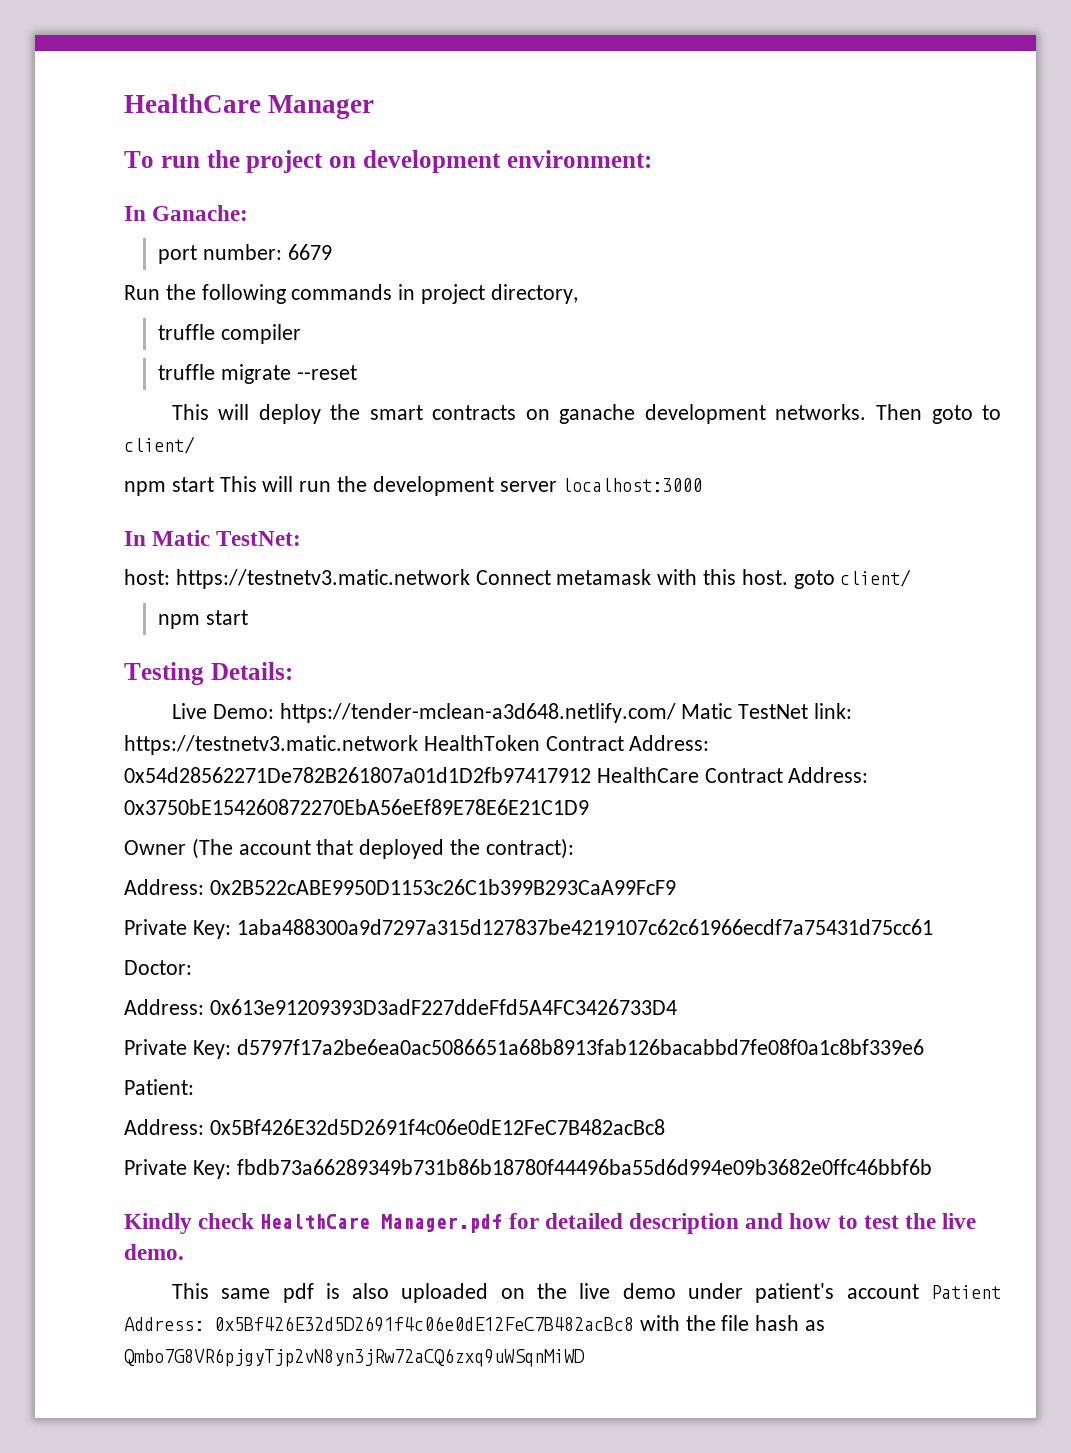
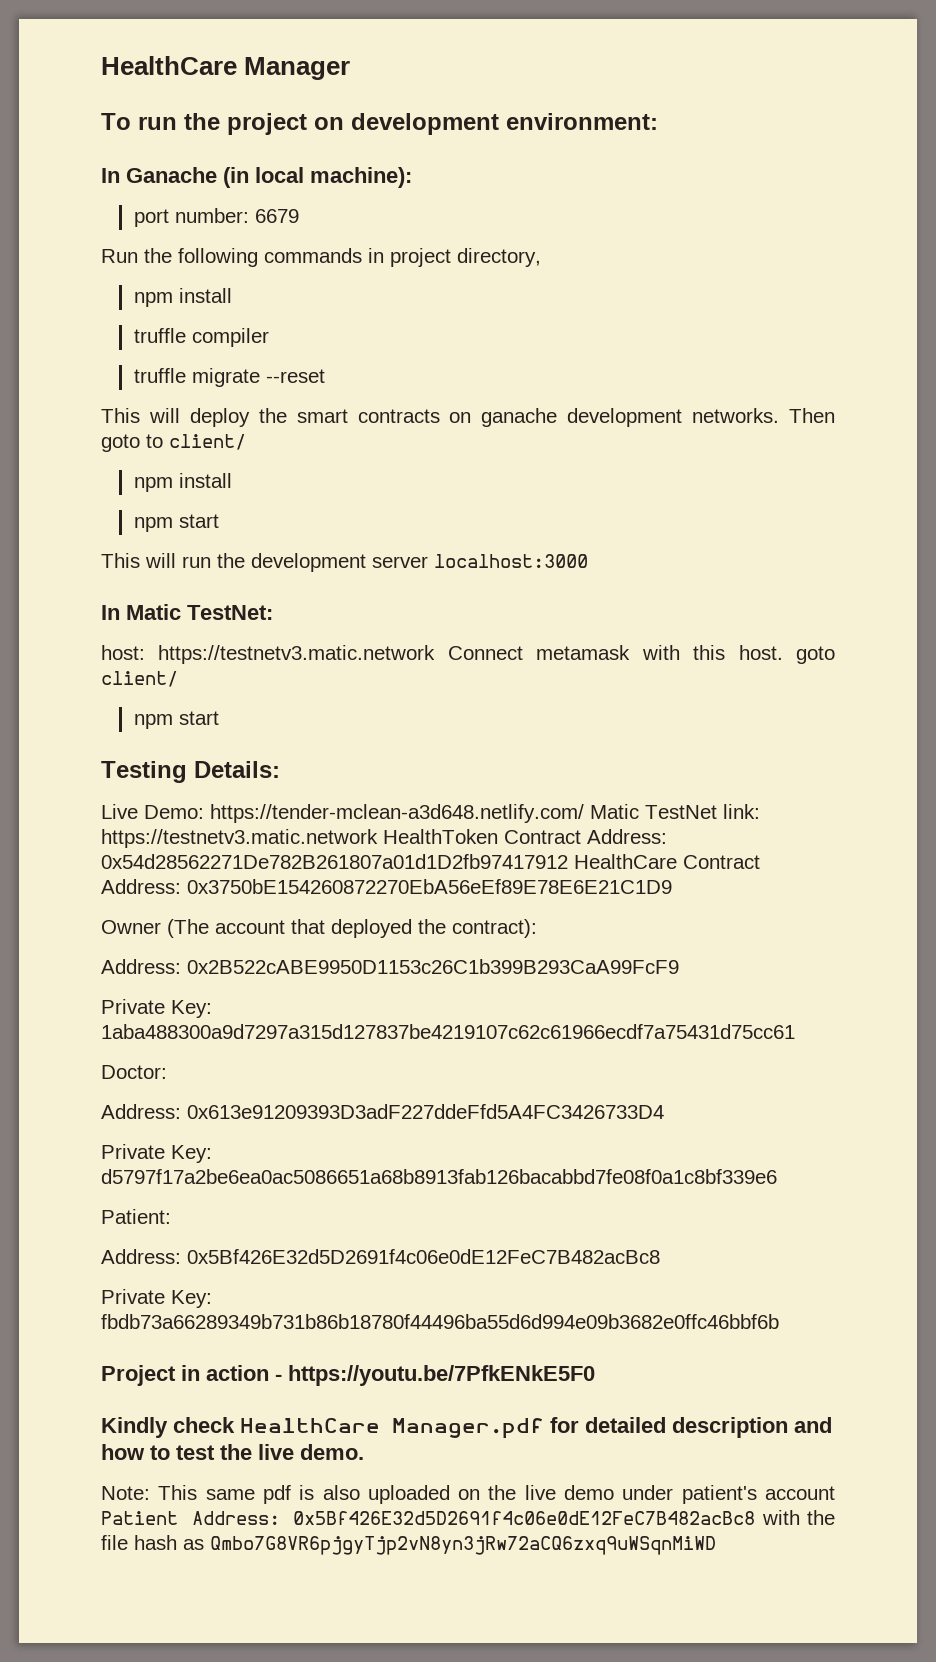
[152,205,249,221] Ganache: -> [126,167,412,188] Ganache (in local machine):
(578, 294) none -> [133,288,232,307] // npm install
[124,477,214,496] // npm start -> [133,473,232,492] [133,514,219,532] // npm install // npm start //
(932, 1167) none -> [101,1365,595,1386] // Project in action - https://youtu.be/7PfkENkE5F0
(184, 1252) none -> [101,1486,150,1500] Note:

